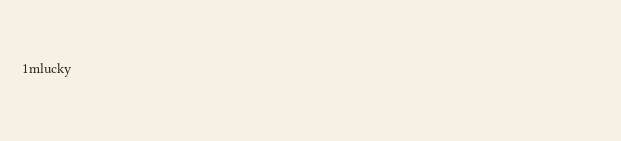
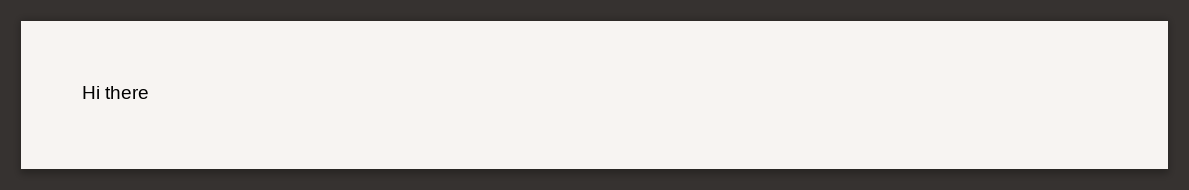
[22,63,72,77] 1mlucky -> [82,86,150,99] Hi there

